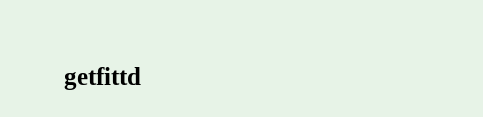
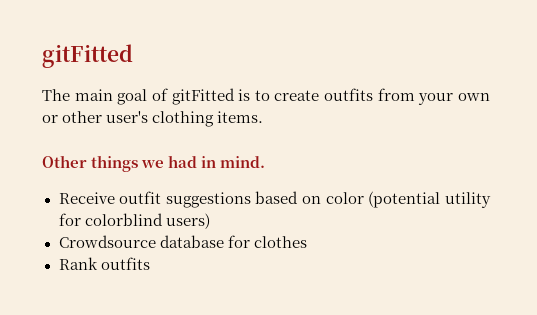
[64,67,141,90] getfittd -> [42,44,133,68] [42,88,490,105] [42,111,264,127] [42,155,266,172] [58,191,492,208] [58,213,210,229] [58,235,307,248] [58,257,150,270] gitFitted // The main goal of gitFitted is to create outfits from your own or other user's clothing items. // Other things we had in mind. // Receive outfit suggestions based on color (potential utility for colorblind users) // Crowdsource database for clothes // Rank outfits

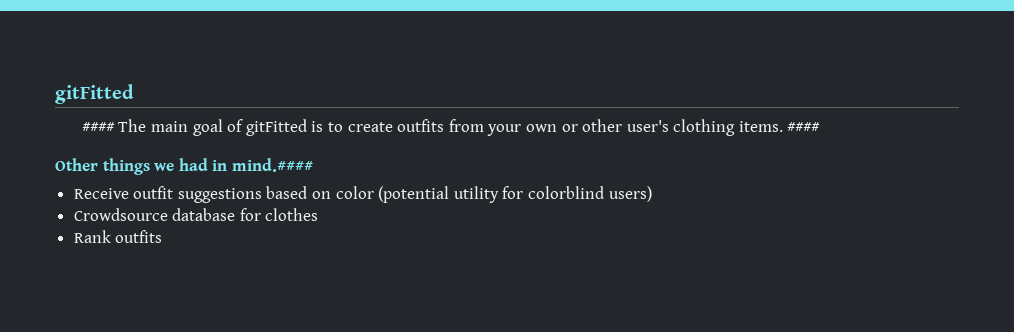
(133, 56) none -> [81,122,115,132] ####
(264, 117) none -> [787,122,821,132] ####
[220,156,266,168] mind. -> [231,158,313,172] mind.####

